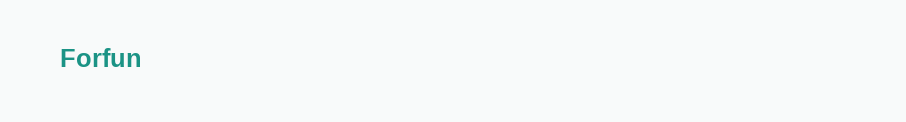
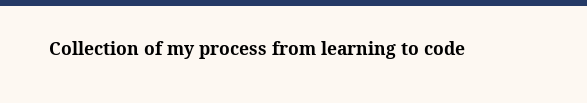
[60,48,142,67] Forfun -> [49,41,465,59] Collection of my process from learning to code

